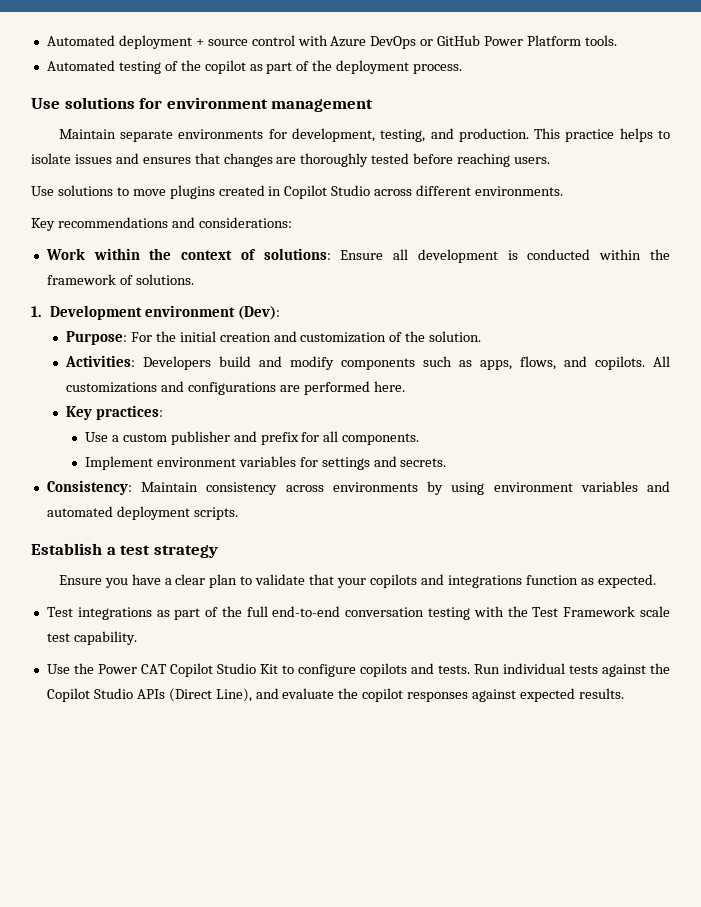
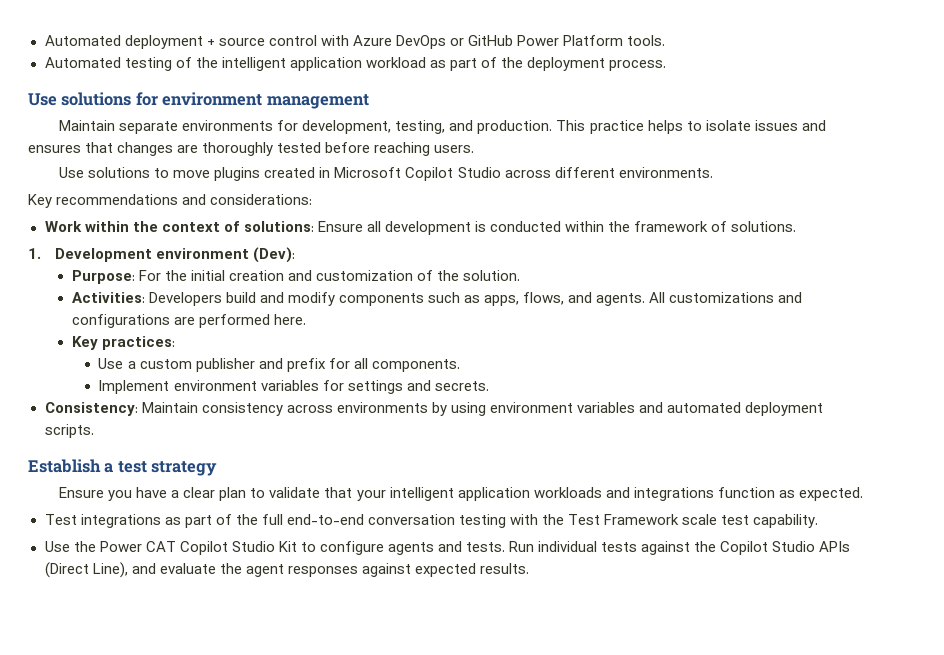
[204,60,246,74] copilot -> [221,57,426,71] intelligent application workload
(282, 191) none -> [334,167,402,178] Microsoft
[594,356,645,370] copilots. -> [596,293,646,306] agents.
[369,574,417,588] copilots -> [389,487,602,501] intelligent application workloads
[359,663,407,677] copilots -> [387,542,434,555] agents
[362,688,404,702] copilot -> [245,564,284,577] agent

